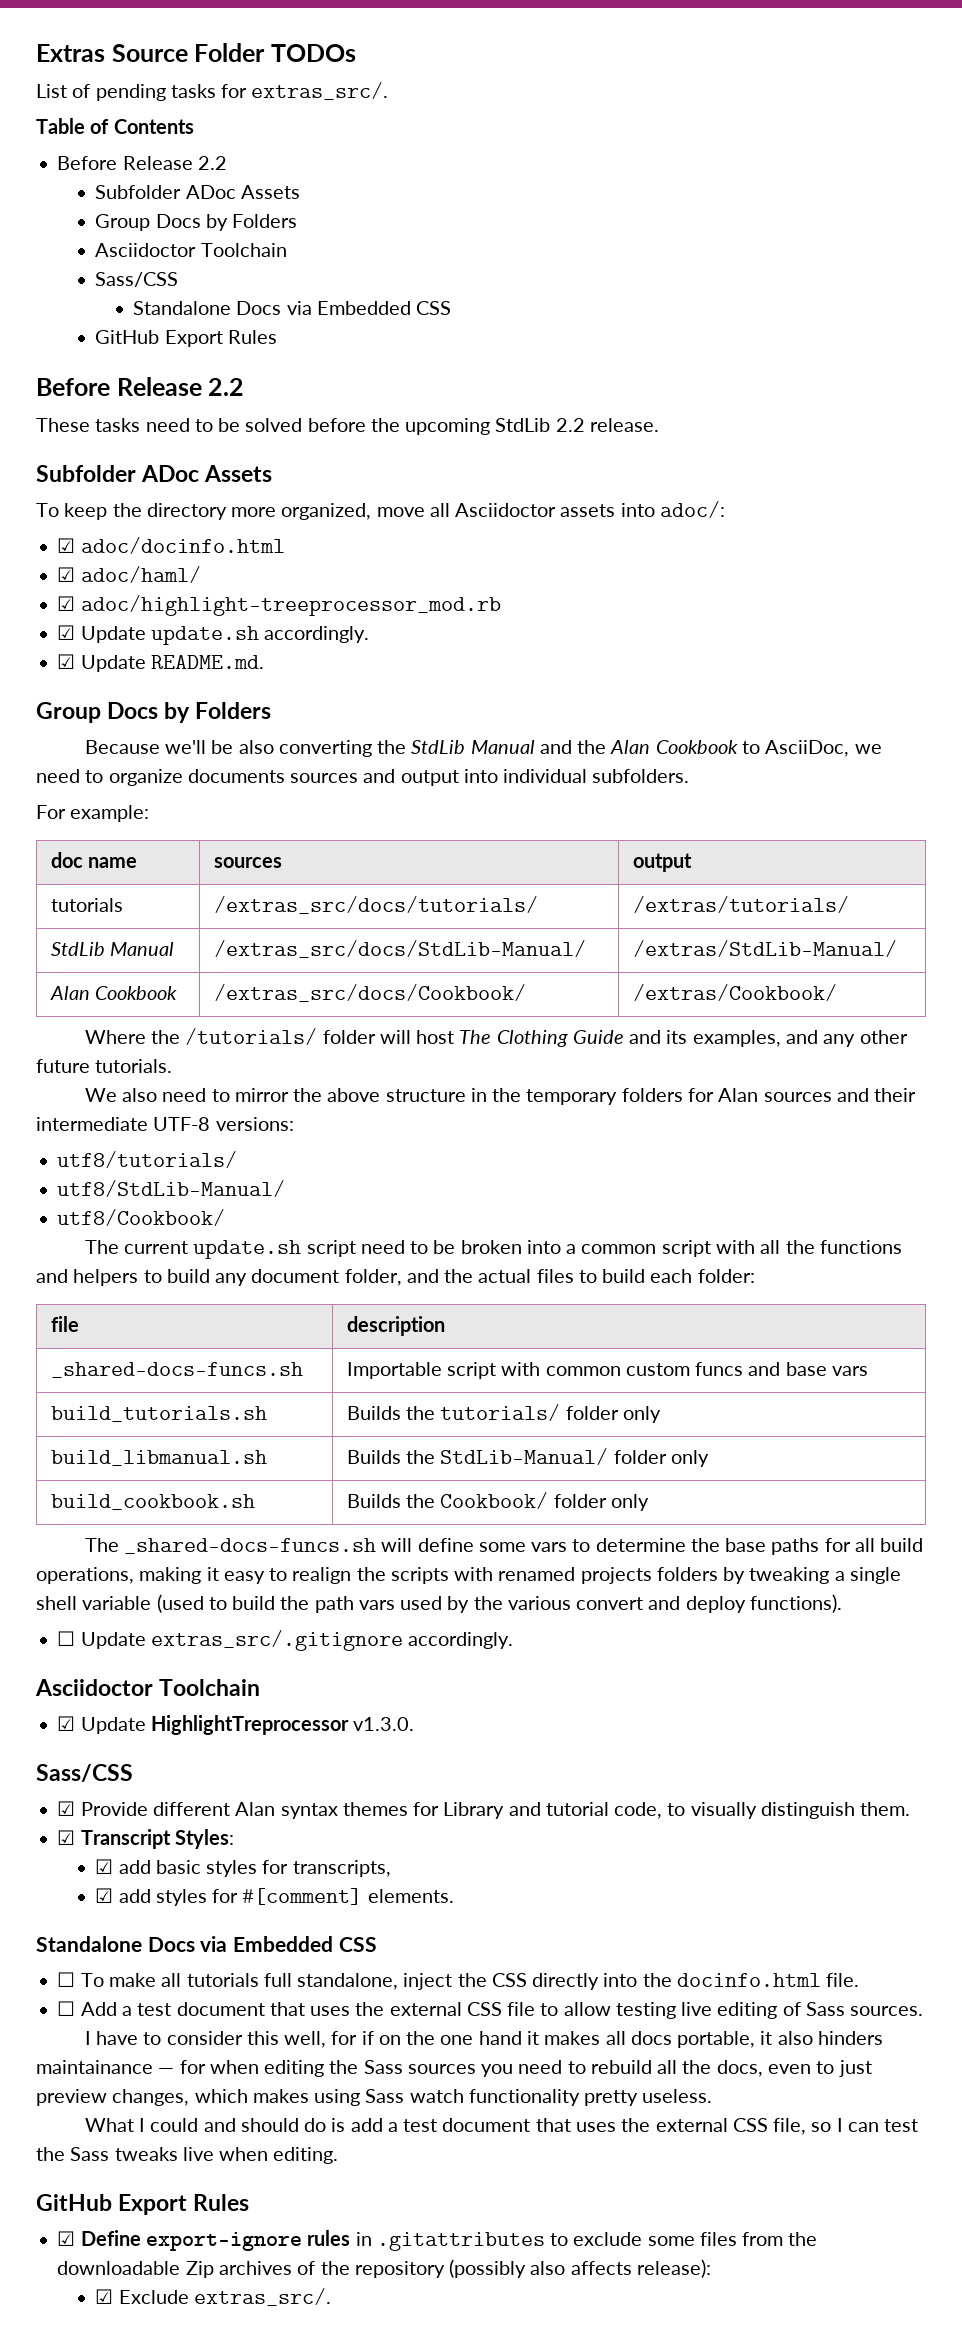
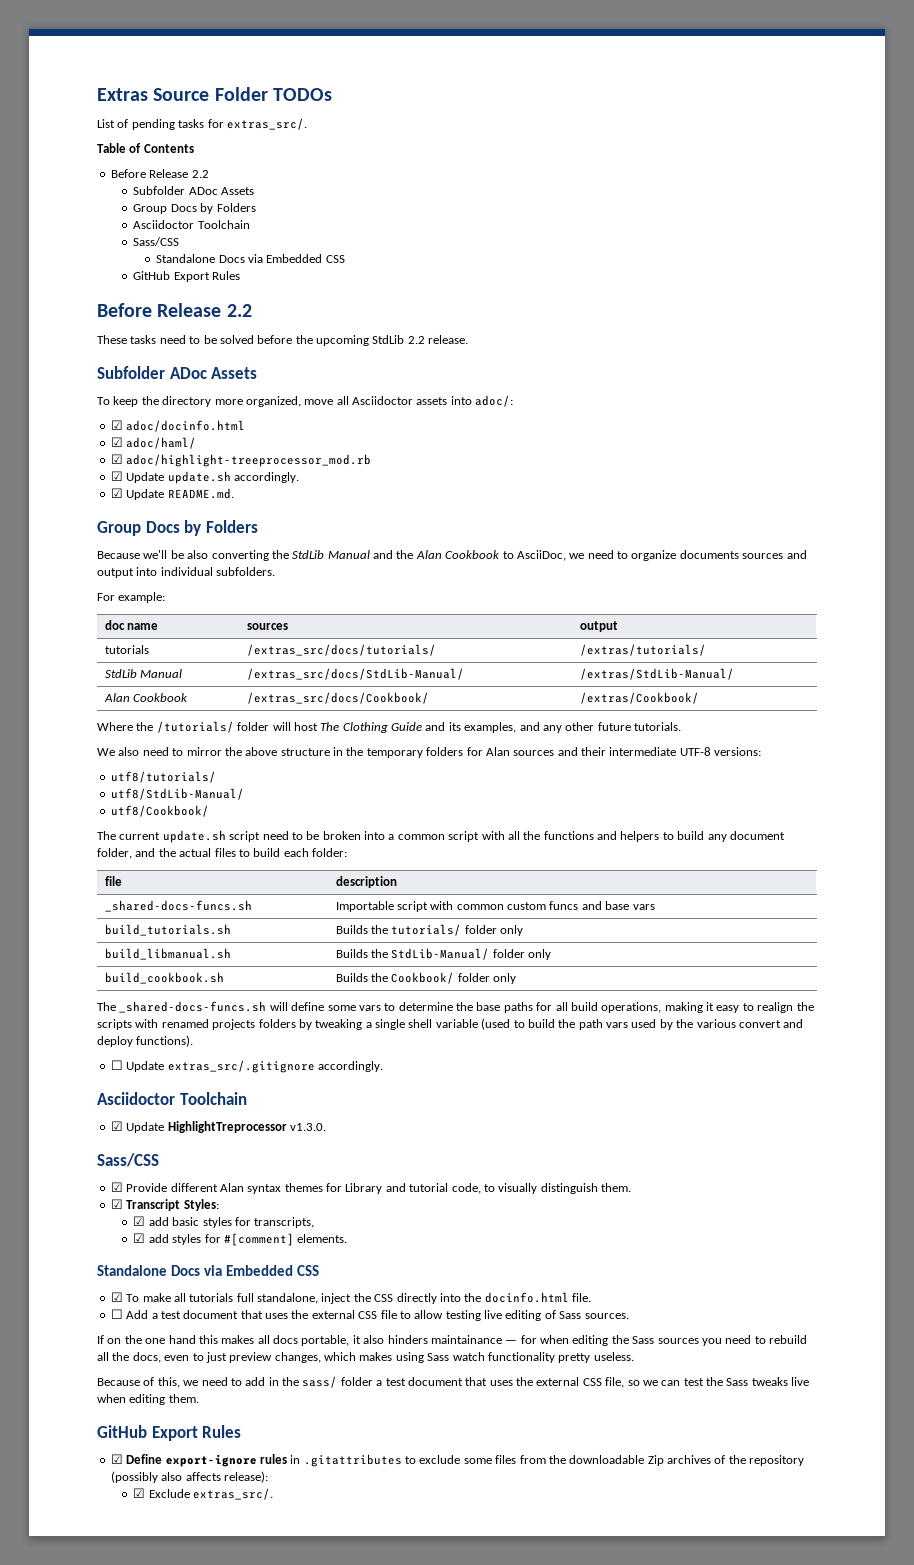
[57,1972,76,1987] ☐ -> [110,1292,123,1302] ☑
[84,2031,374,2048] I have to consider this well, for if -> [97,1335,104,1344] If
[527,2031,540,2045] it -> [198,1335,218,1344] this
[84,2118,383,2132] What I could and should do is add -> [97,1376,373,1388] Because of this, we need to add in the sass/ folder
[836,2118,843,2132] I -> [642,1380,658,1386] we
[273,2147,339,2164] editing. -> [129,1394,199,1405] editing them.

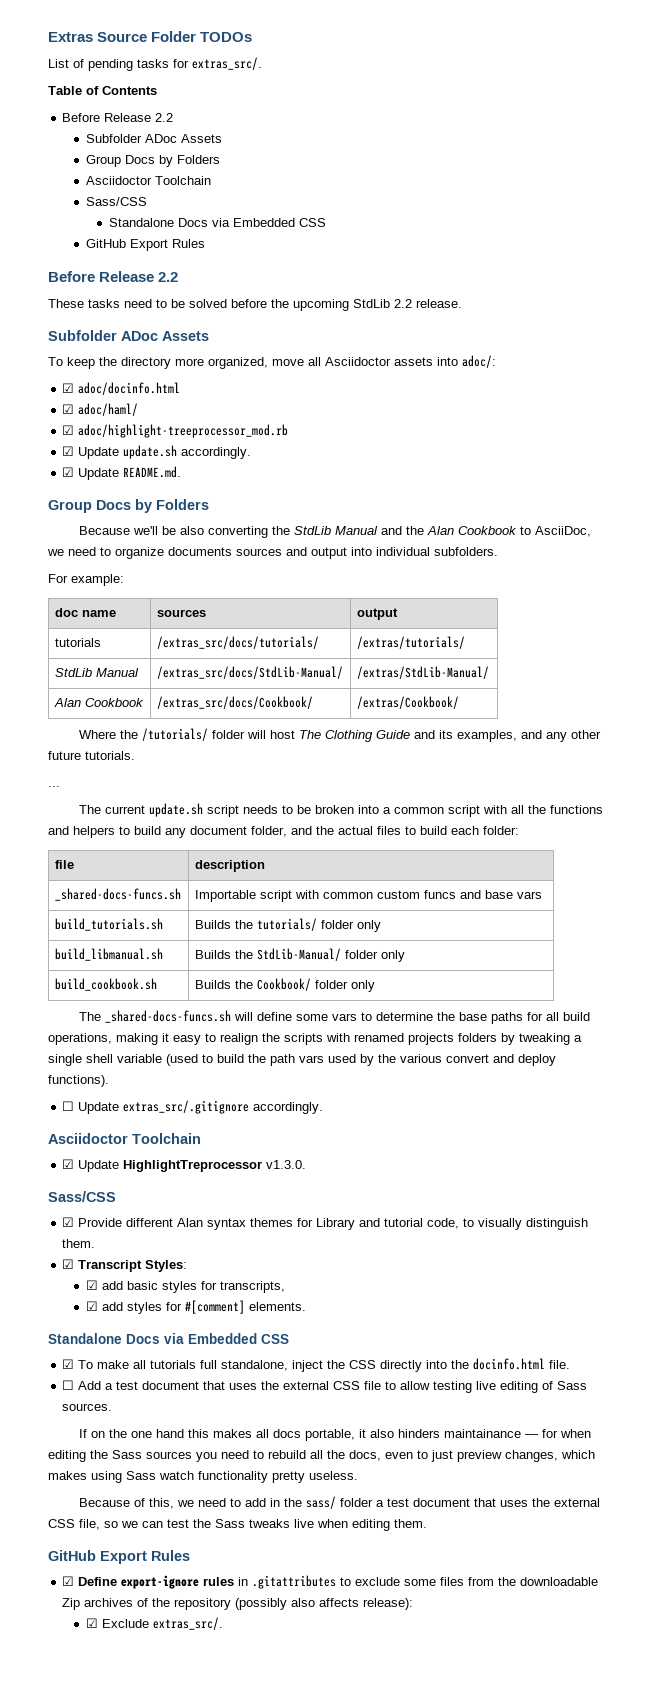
[97,747,762,758] [110,771,216,783] [110,788,244,800] [110,805,209,817] We also need to mirror the above structure in the temporary folders for Alan sources and their intermediate UTF-8 versions: // utf8/tutorials/ // utf8/StdLib-Manual/ // utf8/Cookbook/ -> [48,786,60,787] ...
[262,831,289,840] need -> [243,805,279,814] needs

